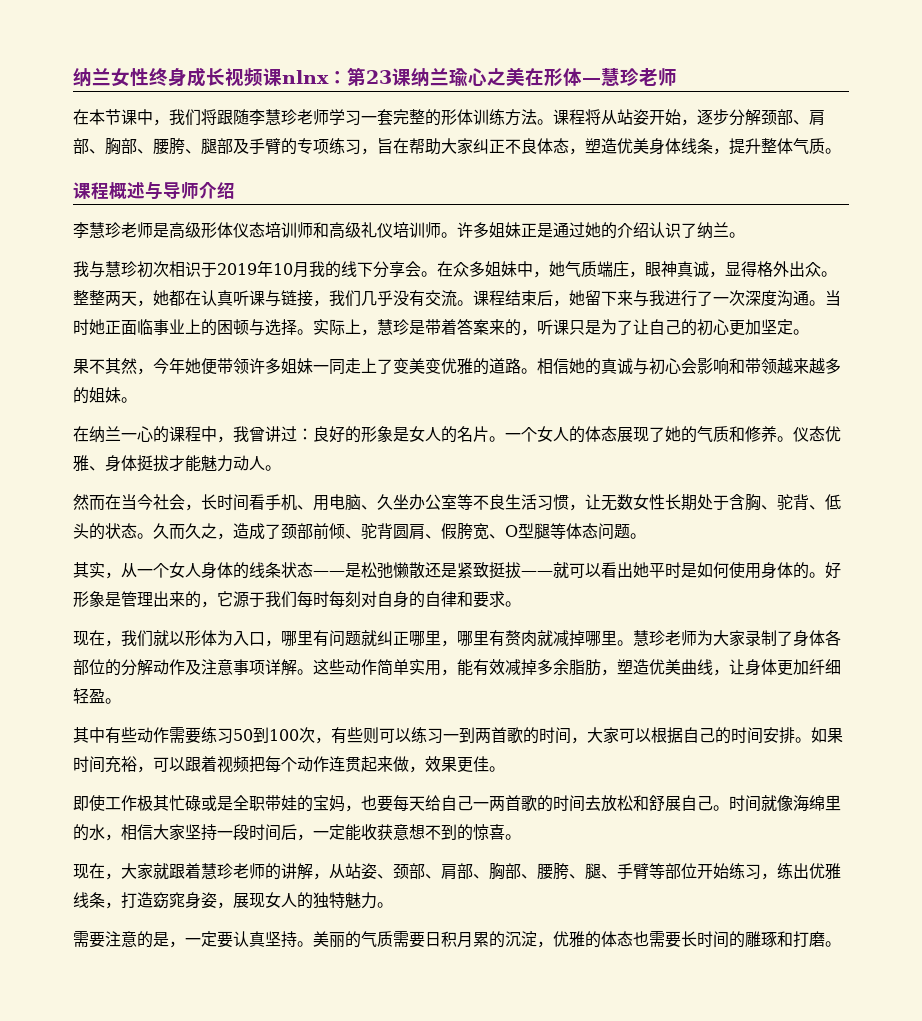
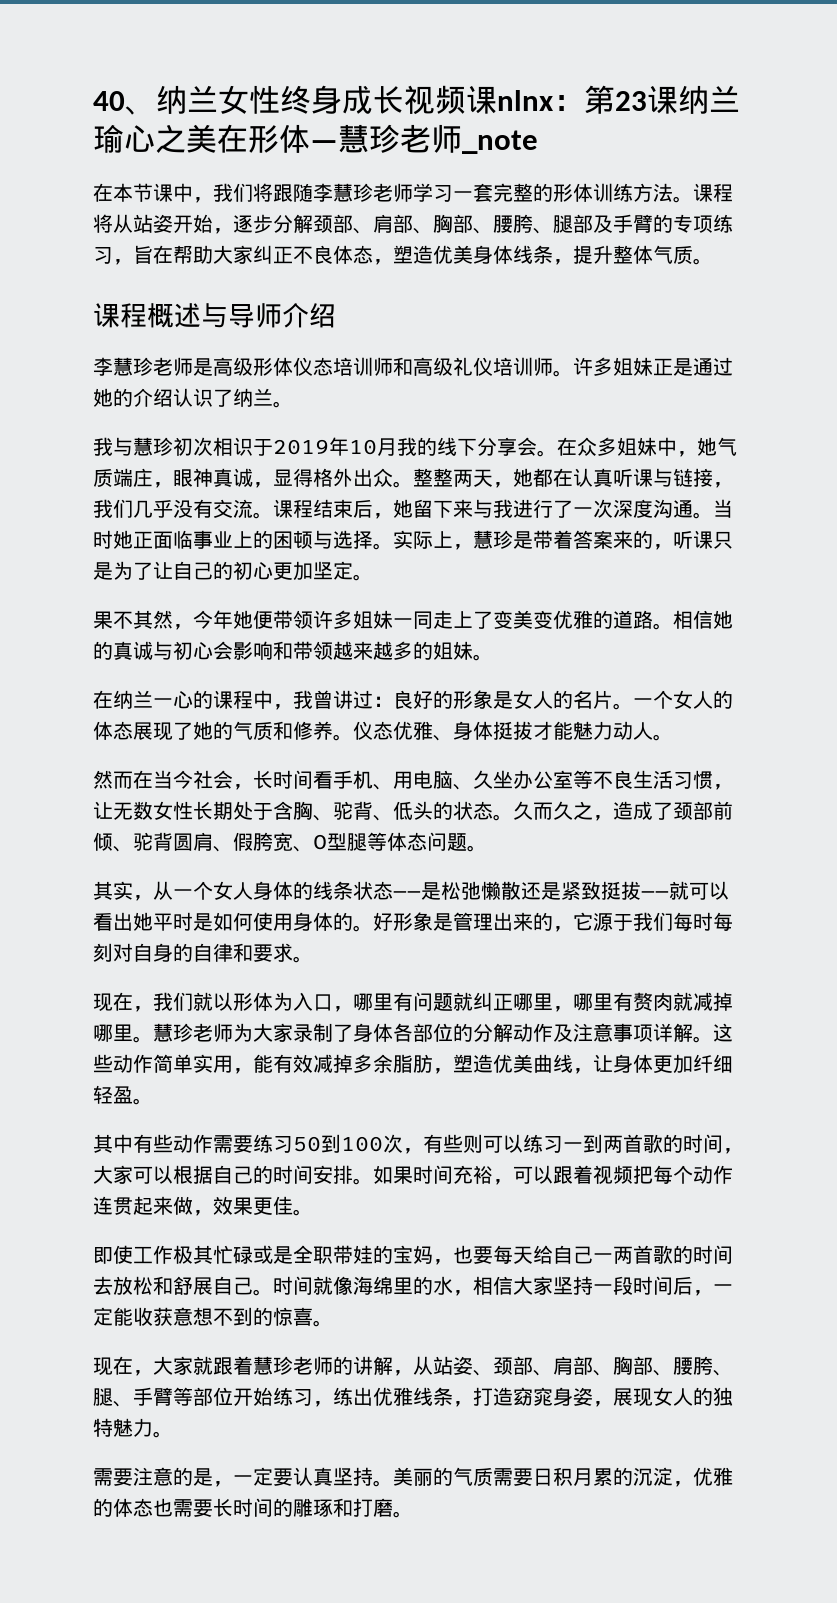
(73, 77) none -> [93,91,156,115] 40、
(677, 77) none -> [462,130,538,154] _note

